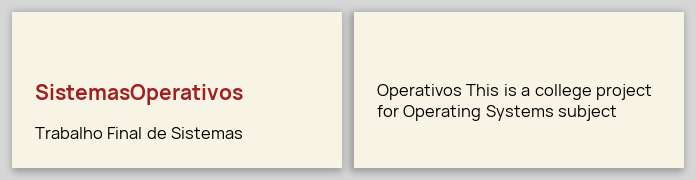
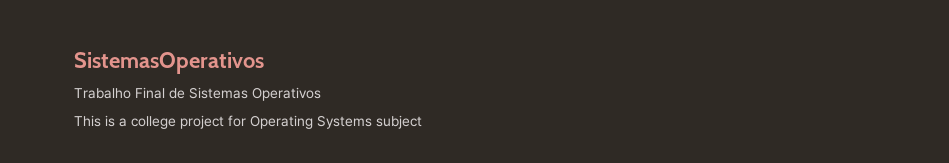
(462, 92) none -> (321, 94) //

